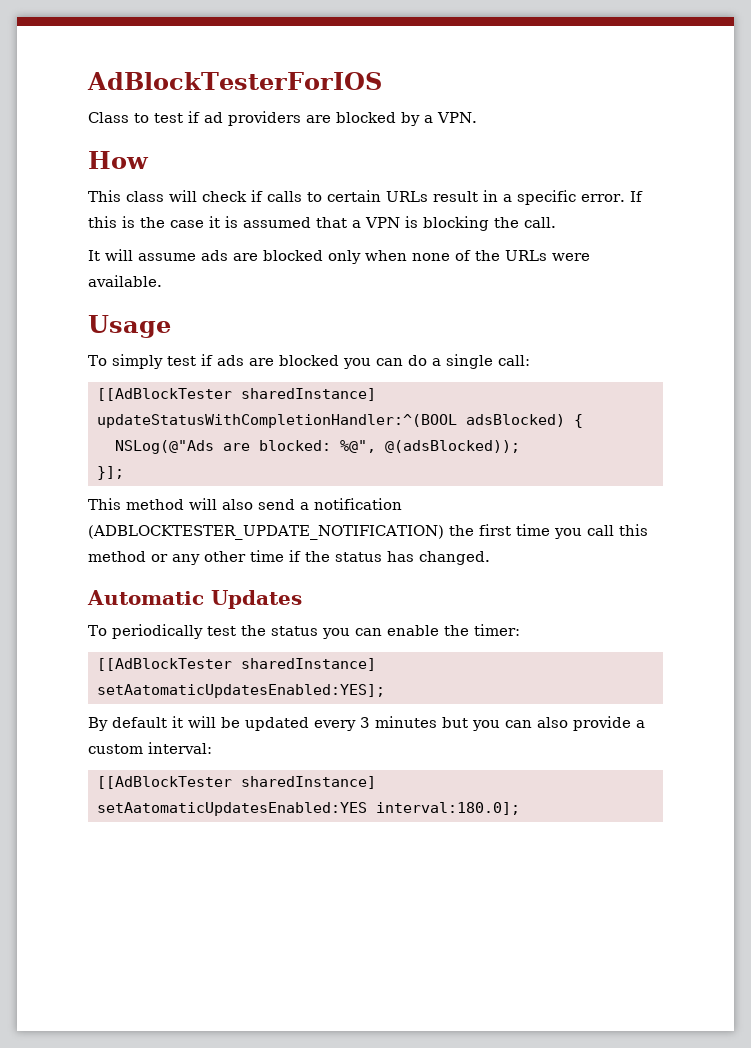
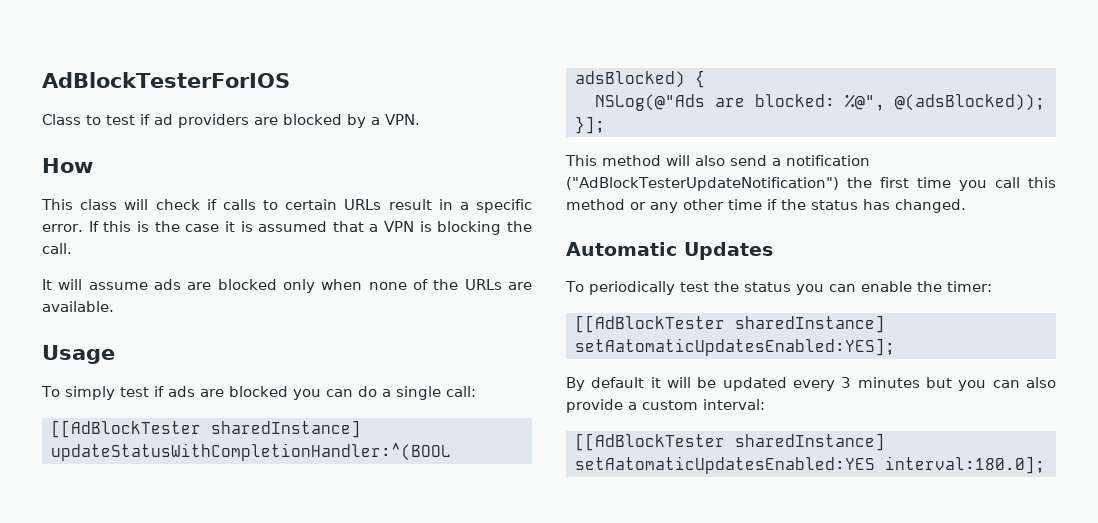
[552,253,590,261] were -> [507,282,532,290] are
[88,525,444,540] (ADBLOCKTESTER_UPDATE_NOTIFICATION) -> [566,177,839,191] ("AdBlockTesterUpdateNotification")

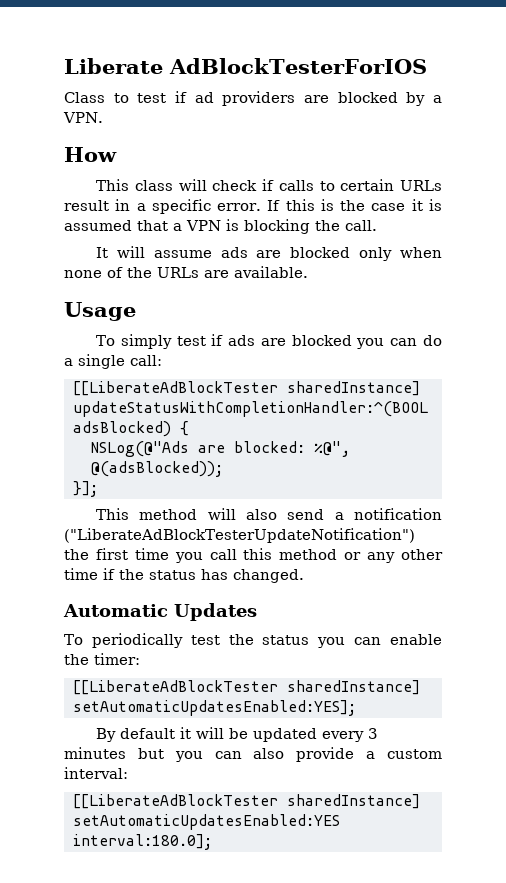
(42, 80) none -> [64,58,163,74] Liberate
[51,420,201,438] [[AdBlockTester -> [72,381,278,396] [[LiberateAdBlockTester
[566,177,839,191] ("AdBlockTesterUpdateNotification") -> [64,528,415,543] ("LiberateAdBlockTesterUpdateNotification")
[575,315,885,333] [575,338,895,356] [[AdBlockTester sharedInstance] setAatomaticUpdatesEnabled:YES]; -> [72,680,420,695] [72,700,356,716] [[LiberateAdBlockTester sharedInstance] setAutomaticUpdatesEnabled:YES];
[575,433,885,451] [575,456,875,474] [[AdBlockTester sharedInstance] setAatomaticUpdatesEnabled:YES -> [72,794,420,809] [72,814,340,830] [[LiberateAdBlockTester sharedInstance] setAutomaticUpdatesEnabled:YES

